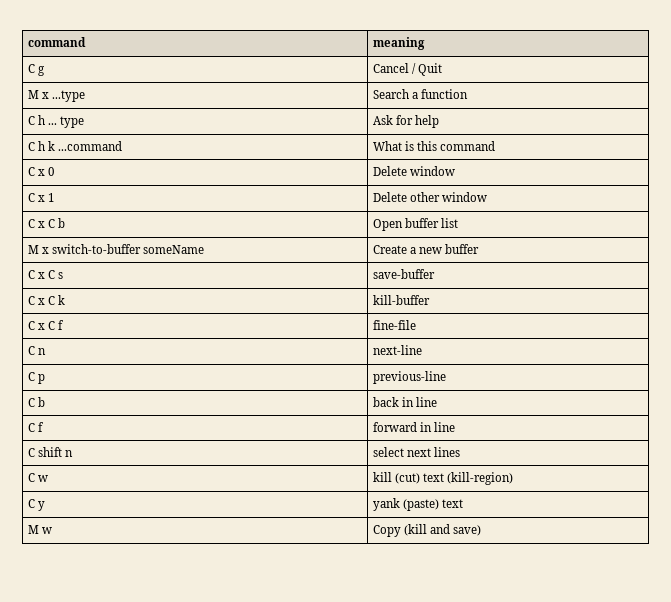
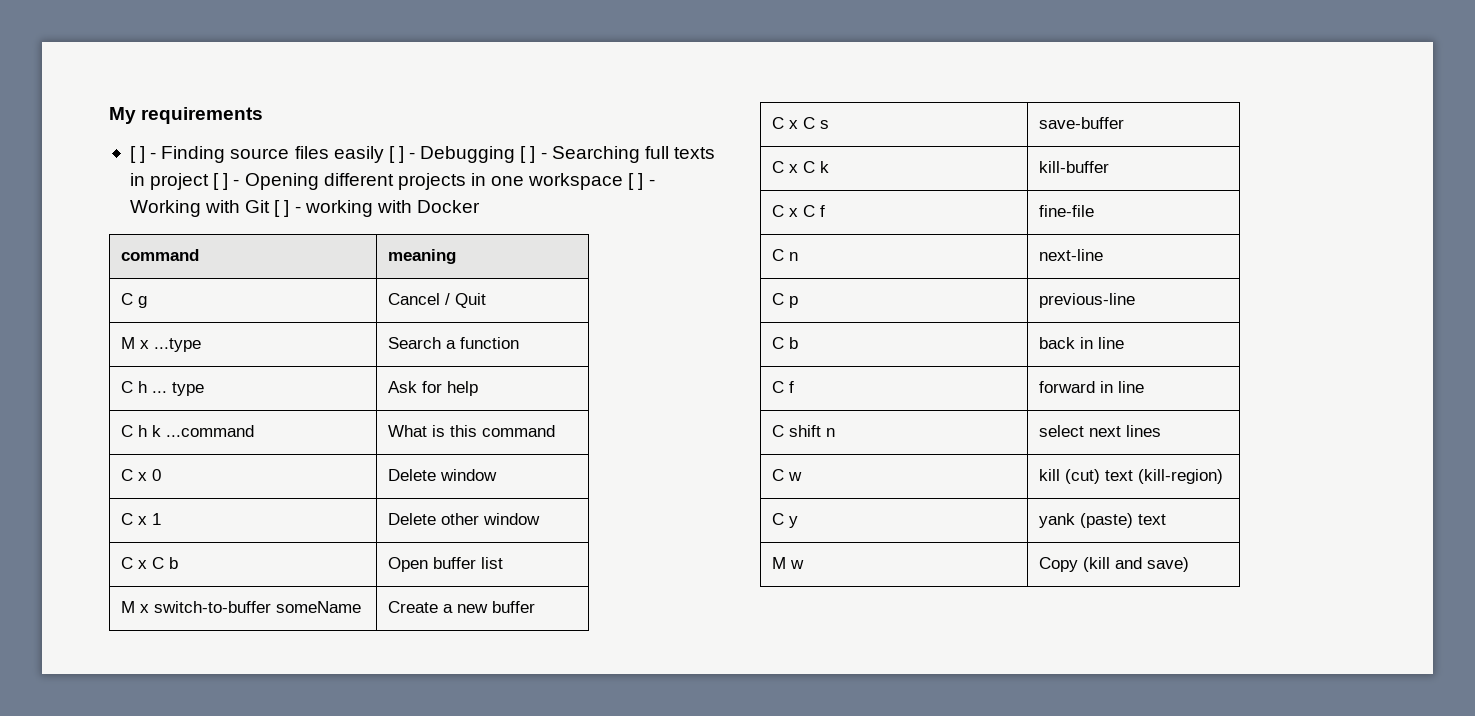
(27, 42) none -> [109,107,264,124] [129,146,715,163] [129,173,655,190] [129,200,480,217] My requirements // [ ] - Finding source files easily [ ] - Debugging [ ] - Searching full texts in project [ ] - Opening different projects in one workspace [ ] - Working with Git [ ] - working with Docker //

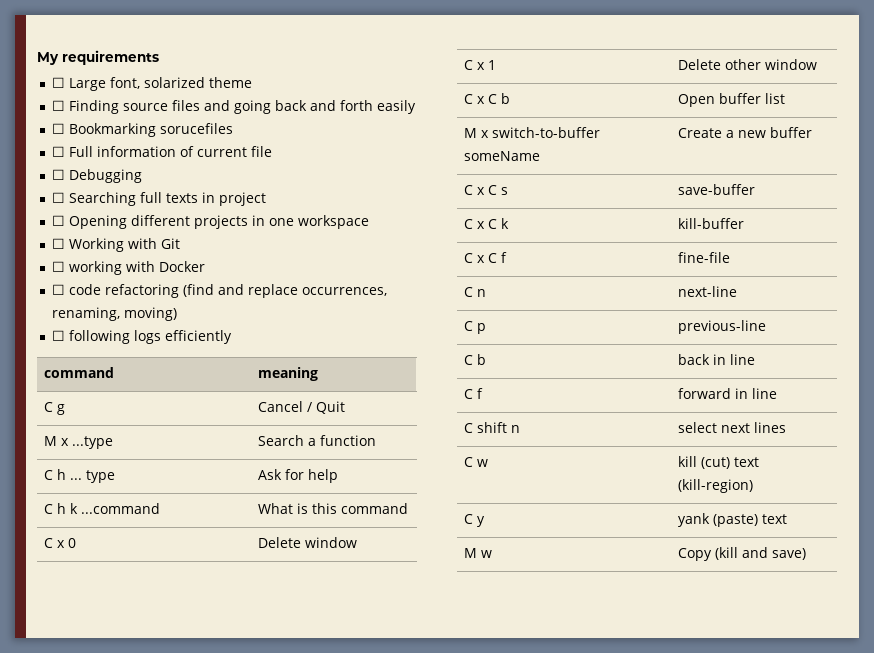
[129,146,547,163] [ ] - Finding source files easily [ ] - Debugging [ ] - -> [51,77,252,91] [51,100,416,114] [51,123,233,137] [51,146,272,157] [51,169,142,183] [51,192,65,203] ☐ Large font, solarized theme // ☐ Finding source files and going back and forth easily // ☐ Bookmarking sorucefiles // ☐ Full information of current file // ☐ Debugging // ☐
[213,173,240,190] [ ] - -> [51,215,65,226] // ☐
[628,173,655,190] [ ] - -> [51,238,65,249] // ☐
[274,200,301,217] [ ] - -> [51,261,65,272] // ☐
(480, 206) none -> [51,284,387,298] [51,307,177,321] [51,330,232,344] // ☐ code refactoring (find and replace occurrences, renaming, moving) // ☐ following logs efficiently

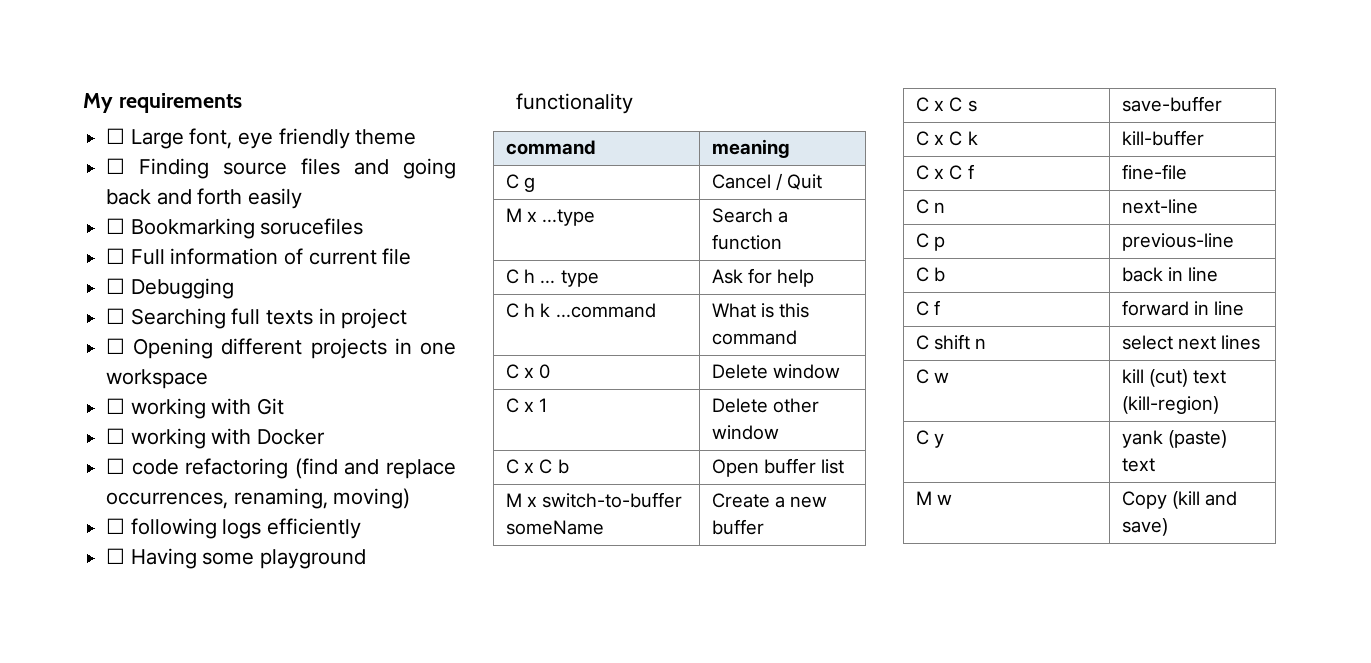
[143,77,205,88] solarized -> [238,128,350,149] eye friendly
[68,238,124,252] Working -> [130,398,206,419] working
(232, 337) none -> [106,548,367,569] [516,93,634,114] // ☐ Having some playground functionality

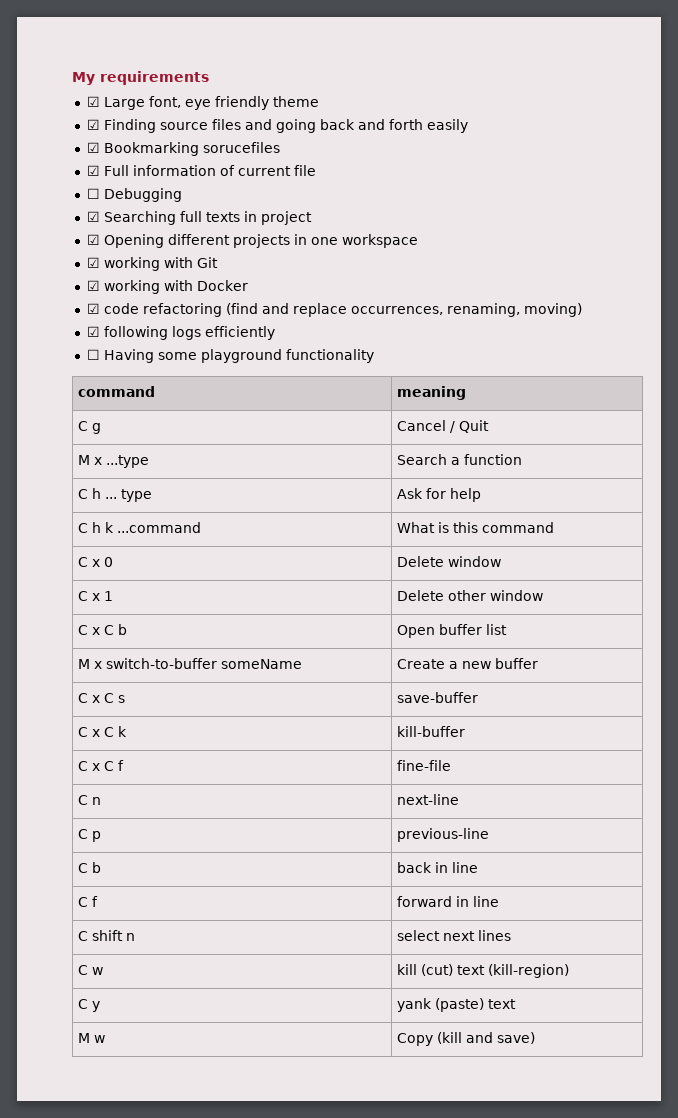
[106,128,126,144] ☐ -> [86,96,100,107] ☑
[106,158,126,174] ☐ -> [86,119,100,130] ☑
[106,218,126,234] ☐ -> [86,142,100,153] ☑
[106,248,126,264] ☐ -> [86,165,100,176] ☑
[106,308,126,324] ☐ -> [86,211,100,222] ☑
[106,338,126,354] ☐ -> [86,234,100,245] ☑
[106,398,126,414] ☐ -> [86,257,100,268] ☑
[106,428,126,444] ☐ -> [86,280,100,291] ☑
[106,458,126,474] ☐ -> [86,303,100,314] ☑
[106,518,126,534] ☐ -> [86,326,100,337] ☑

